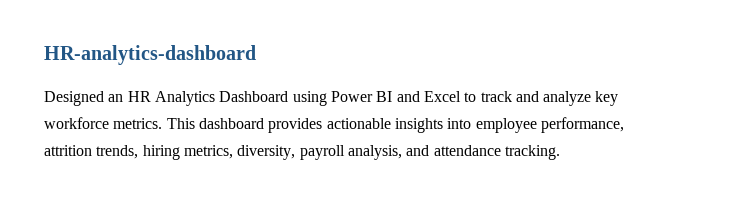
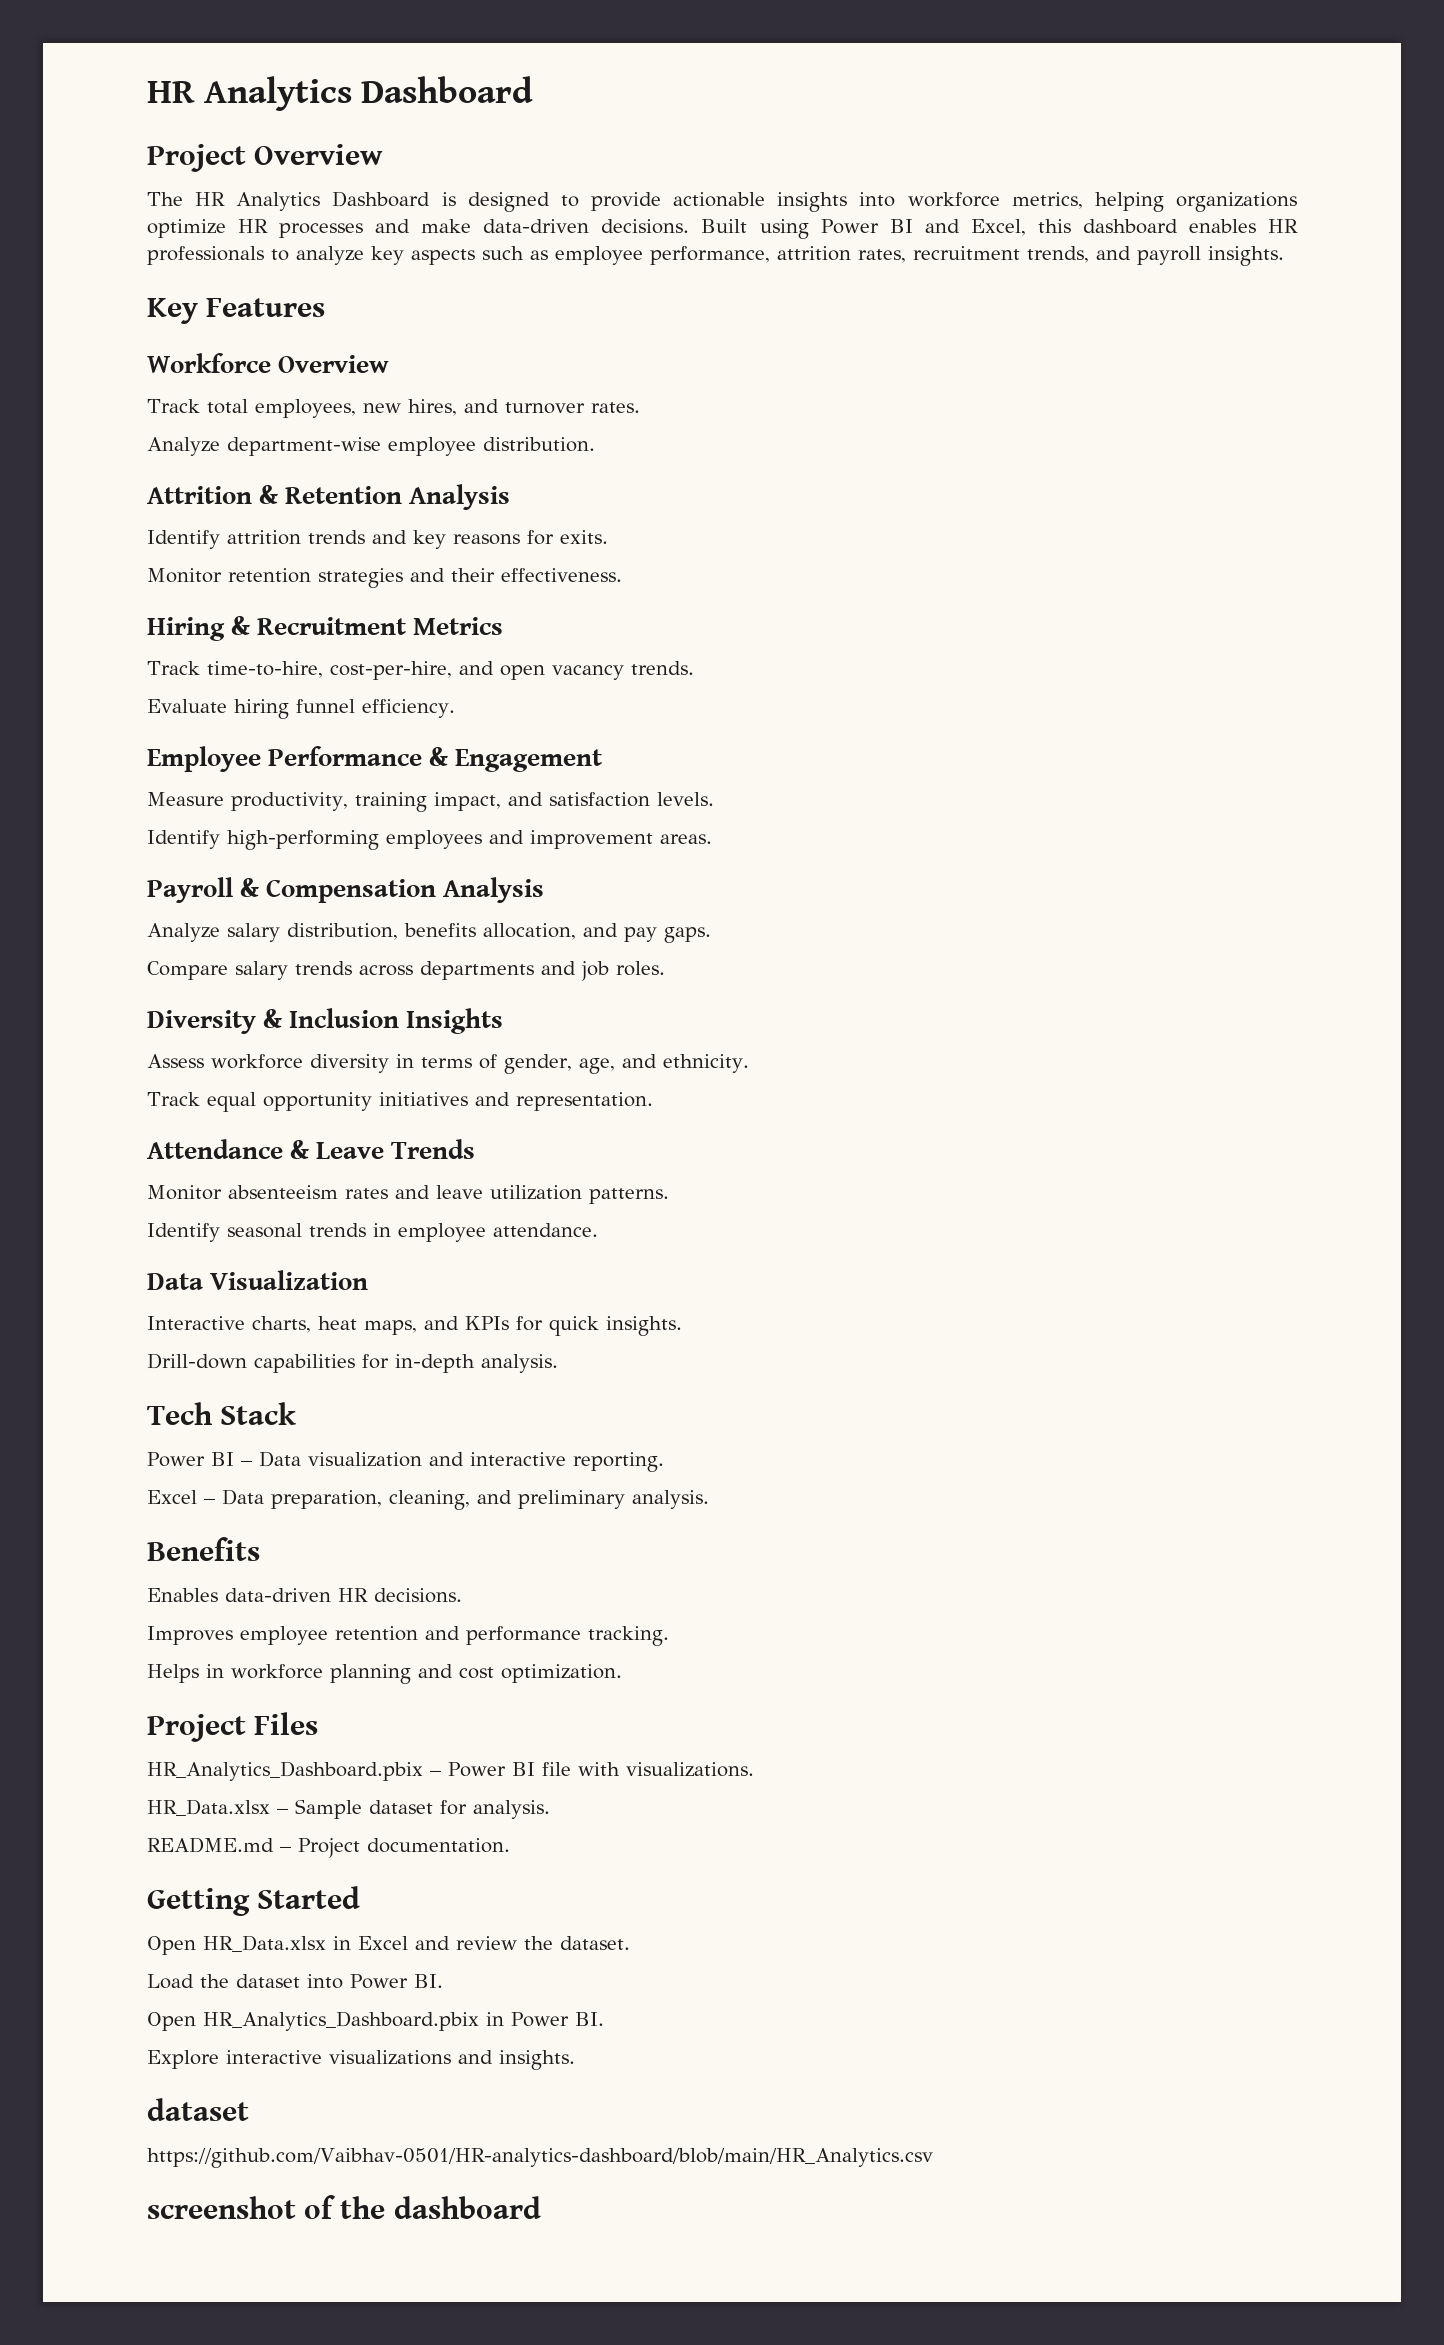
[44,45,256,65] [44,91,619,106] [44,117,624,133] [44,145,560,160] HR-analytics-dashboard // Designed an HR Analytics Dashboard using Power BI and Excel to track and analyze key workforce metrics. This dashboard provides actionable insights into employee performance, attrition trends, hiring metrics, diversity, payroll analysis, and attendance tracking. -> [147,76,534,111] [147,144,384,172] [147,191,1297,212] [147,219,1298,239] [147,246,1284,266] [147,298,326,324] [147,353,390,373] [147,399,640,418] [147,437,595,456] [147,484,511,510] [147,530,608,549] [147,568,622,588] [147,616,504,641] [147,661,694,680] [147,699,455,719] [147,746,603,772] [147,792,714,812] [147,830,712,850] [147,877,545,903] [147,923,711,943] [147,961,665,981] [147,1008,504,1034] [147,1054,749,1074] [147,1092,653,1112] [147,1139,476,1159] [147,1185,669,1204] [147,1223,598,1242] [147,1270,369,1290] [147,1316,682,1336] [147,1353,558,1373] [147,1402,297,1425] [147,1451,664,1472] [147,1489,709,1510] [147,1537,260,1561] [147,1588,462,1603] [147,1626,669,1646] [147,1664,622,1684] [147,1712,319,1742] [147,1761,754,1781] [147,1799,550,1819] [147,1837,510,1858] [147,1886,361,1916] [147,1935,630,1955] [147,1974,443,1989] [147,2011,604,2031] [147,2050,575,2070] [147,2098,249,2121] [147,2148,933,2168] [147,2195,541,2219] HR Analytics Dashboard // Project Overview // The HR Analytics Dashboard is designed to provide actionable insights into workforce metrics, helping organizations optimize HR processes and make data-driven decisions. Built using Power BI and Excel, this dashboard enables HR professionals to analyze key aspects such as employee performance, attrition rates, recruitment trends, and payroll insights. // Key Features // Workforce Overview // Track total employees, new hires, and turnover rates. // Analyze department-wise employee distribution. // Attrition & Retention Analysis // Identify attrition trends and key reasons for exits. // Monitor retention strategies and their effectiveness. // Hiring & Recruitment Metrics // Track time-to-hire, cost-per-hire, and open vacancy trends. // Evaluate hiring funnel efficiency. // Employee Performance & Engagement // Measure productivity, training impact, and satisfaction levels. // Identify high-performing employees and improvement areas. // Payroll & Compensation Analysis // Analyze salary distribution, benefits allocation, and pay gaps. // Compare salary trends across departments and job roles. // Diversity & Inclusion Insights // Assess workforce diversity in terms of gender, age, and ethnicity. // Track equal opportunity initiatives and representation. // Attendance & Leave Trends // Monitor absenteeism rates and leave utilization patterns. // Identify seasonal trends in employee attendance. // Data Visualization // Interactive charts, heat maps, and KPIs for quick insights. // Drill-down capabilities for in-depth analysis. // Tech Stack // Power BI – Data visualization and interactive reporting. // Excel – Data preparation, cleaning, and preliminary analysis. // Benefits // Enables data-driven HR decisions. // Improves employee retention and performance tracking. // Helps in workforce planning and cost optimization. // Project Files // HR_Analytics_Dashboard.pbix – Power BI file with visualizations. // HR_Data.xlsx – Sample dataset for analysis. // README.md – Project documentation. // Getting Started // Open HR_Data.xlsx in Excel and review the dataset. // Load the dataset into Power BI. // Open HR_Analytics_Dashboard.pbix in Power BI. // Explore interactive visualizations and insights. // dataset // https://github.com/Vaibhav-0501/HR-analytics-dashboard/blob/main/HR_Analytics.csv // screenshot of the dashboard

